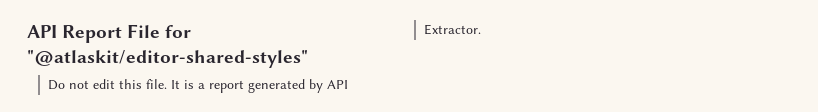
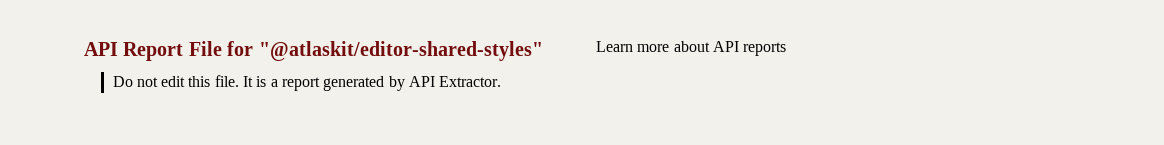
(481, 29) none -> [596,41,787,56] // Learn more about API reports

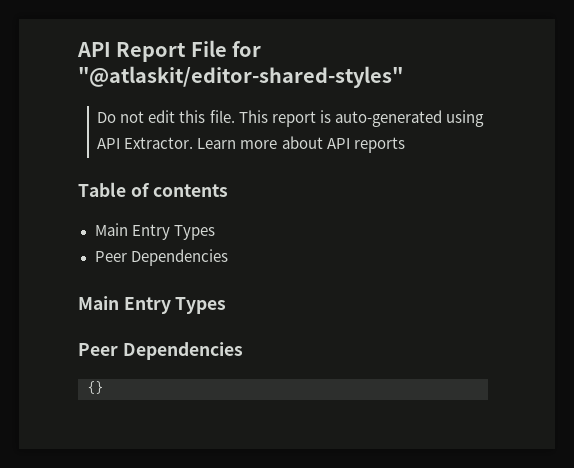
[243,76,405,91] It is a report generated by -> [238,110,484,127] This report is auto-generated using
(502, 81) // -> (194, 143) none
(787, 49) none -> [78,182,229,197] [94,223,215,240] [94,249,228,266] [78,296,227,314] [78,342,243,360] [87,381,103,394] // Table of contents // Main Entry Types // Peer Dependencies // Main Entry Types // Peer Dependencies // {}

